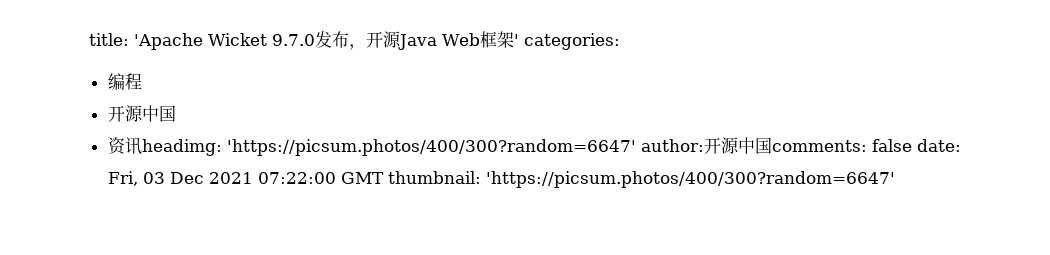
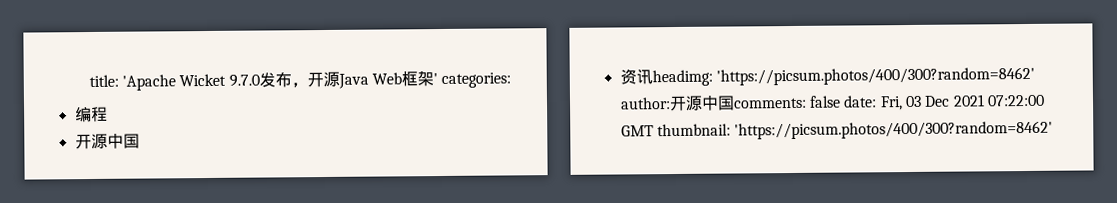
[226,139,636,156] 'https://picsum.photos/400/300?random=6647' -> [715,66,1035,86] 'https://picsum.photos/400/300?random=8462'
[485,171,895,188] 'https://picsum.photos/400/300?random=6647' -> [734,120,1054,140] 'https://picsum.photos/400/300?random=8462'

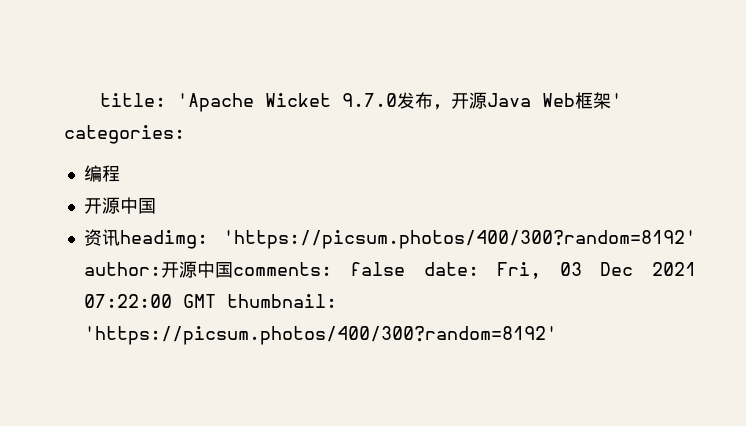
[715,66,1035,86] 'https://picsum.photos/400/300?random=8462' -> [223,230,696,249] 'https://picsum.photos/400/300?random=8192'
[734,120,1054,140] 'https://picsum.photos/400/300?random=8462' -> [83,326,557,345] 'https://picsum.photos/400/300?random=8192'

